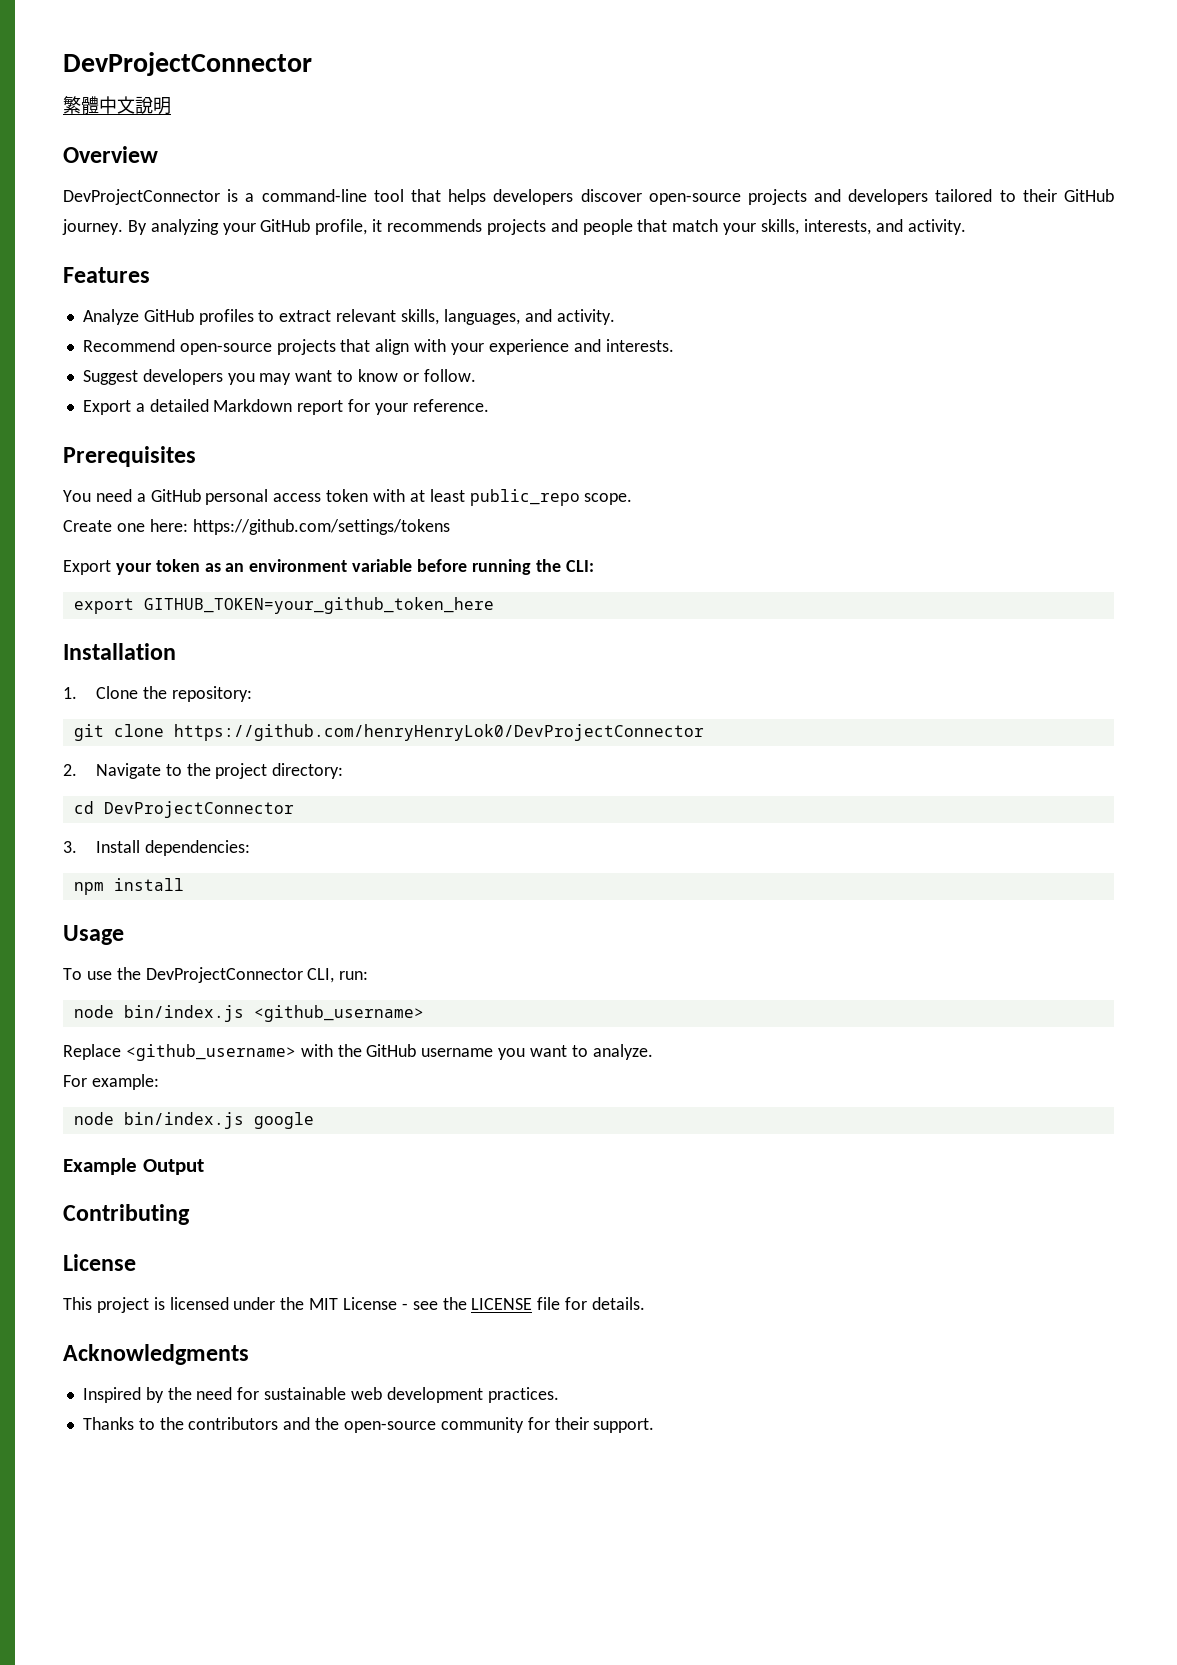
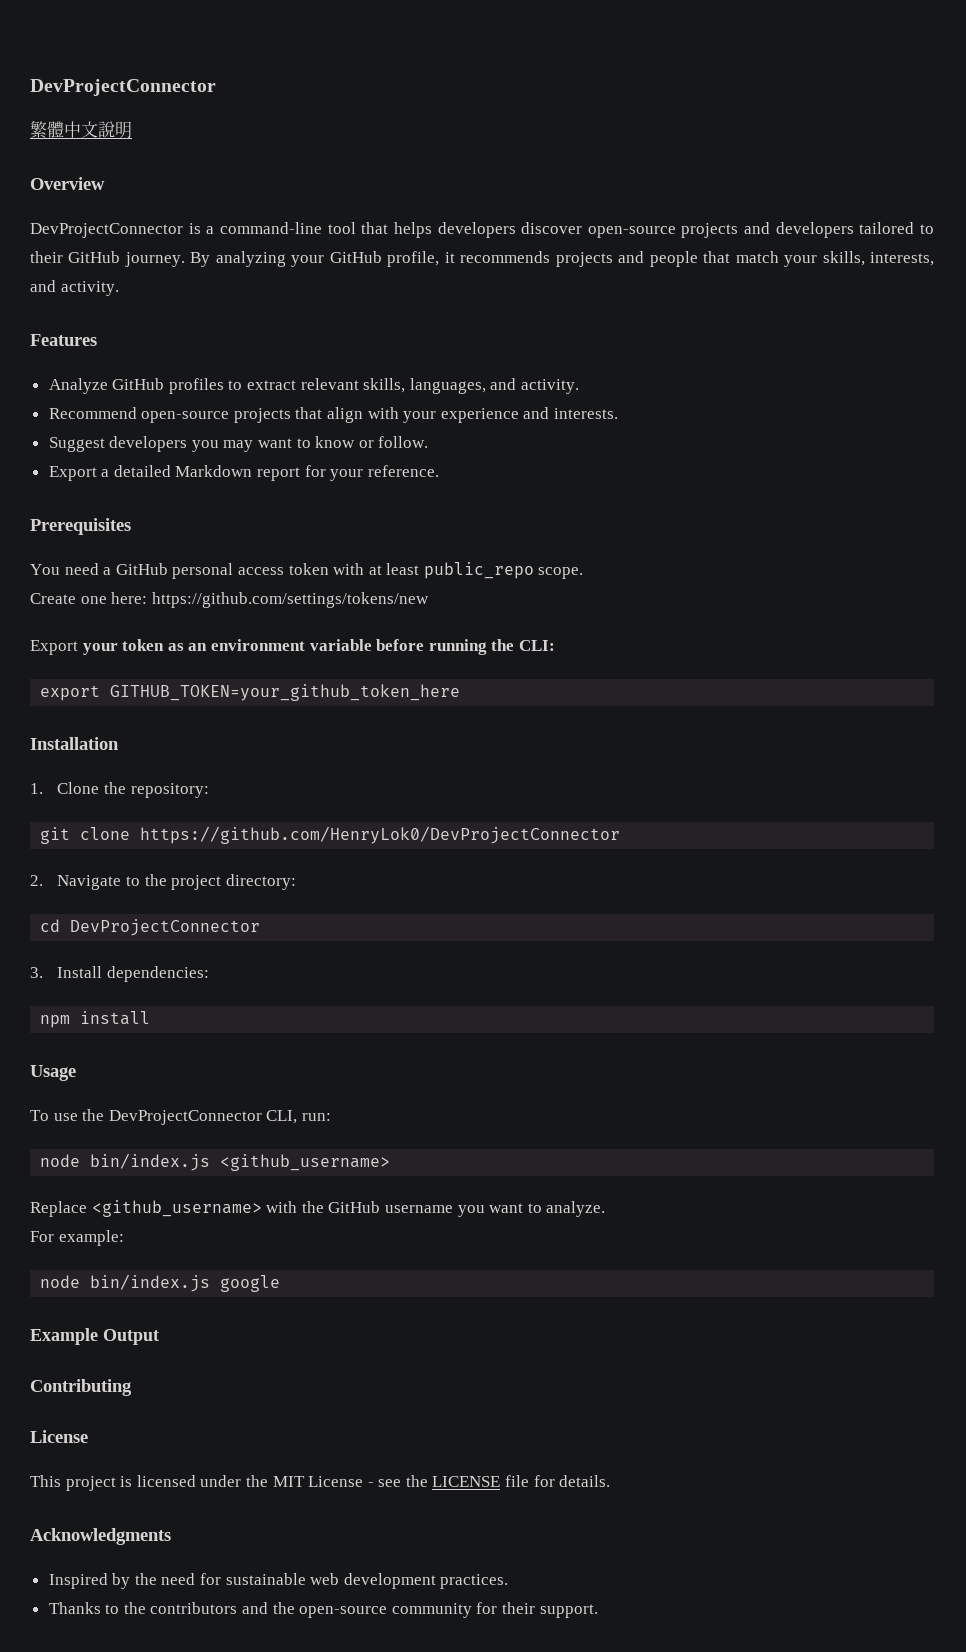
[192,519,450,535] https://github.com/settings/tokens -> [151,592,429,608] https://github.com/settings/tokens/new
[173,724,704,741] https://github.com/henryHenryLok0/DevProjectConnector -> [140,826,621,844] https://github.com/HenryLok0/DevProjectConnector

